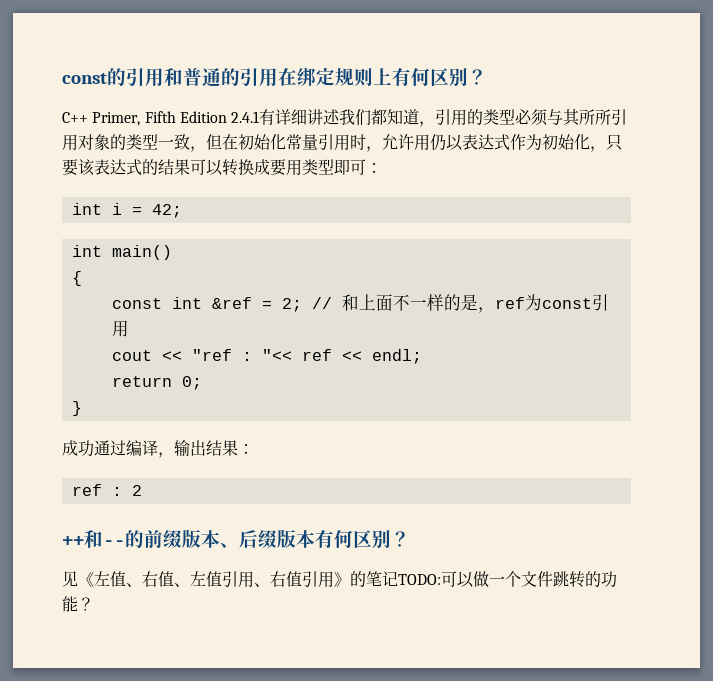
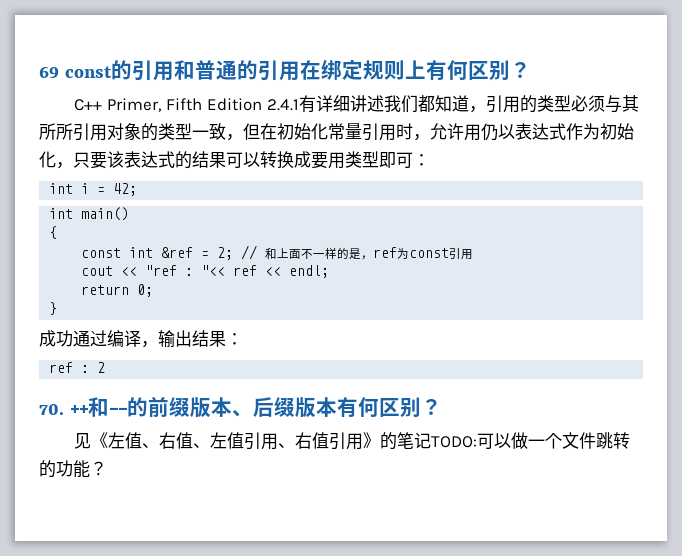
(62, 78) none -> [39,67,59,78] 69
(142, 490) none -> [39,404,64,415] 70.

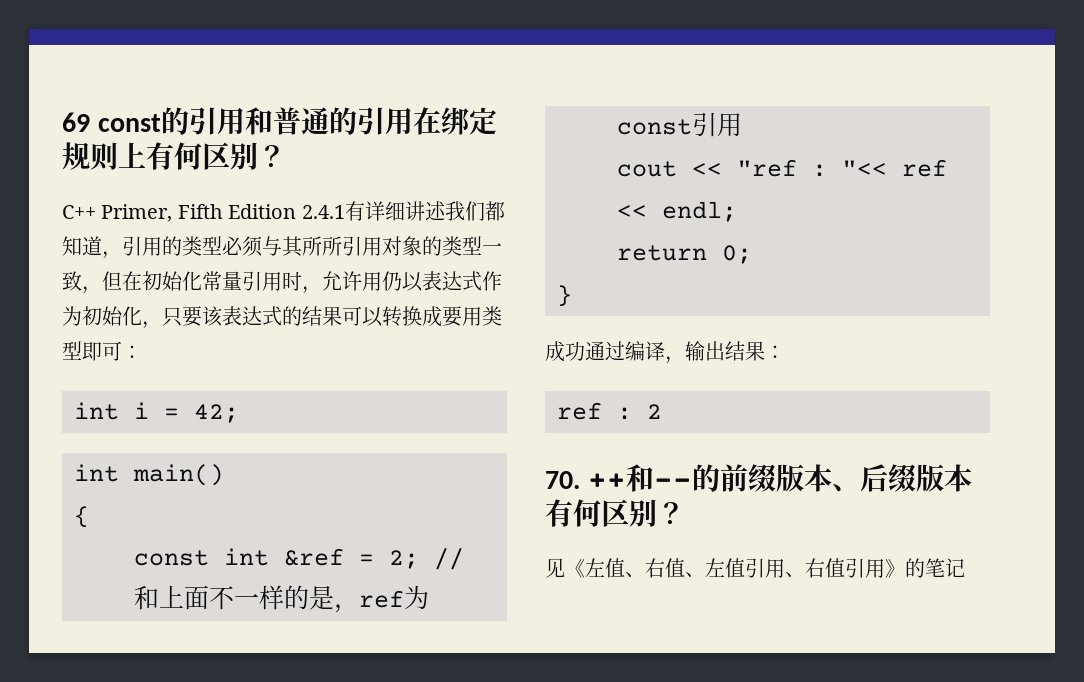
[431,432,631,449] [39,460,107,478] TODO:可以做一个文件跳转的功能？ -> (965, 567) none

